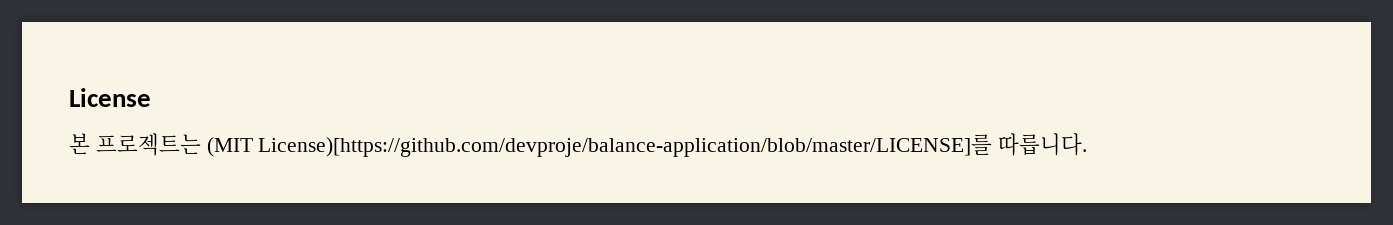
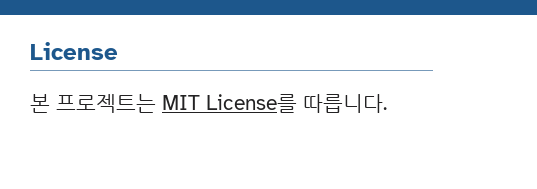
[206,134,993,157] (MIT License)[https://github.com/devproje/balance-application/blob/master/LICENSE]를 -> [162,94,297,113] MIT License를

